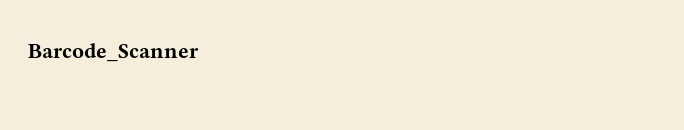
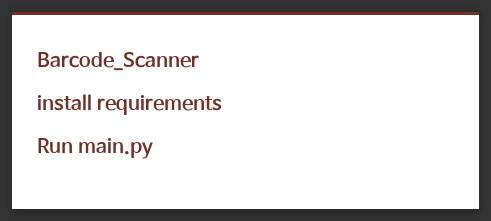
(199, 52) none -> [37,94,223,115] [37,138,154,159] // install requirements // Run main.py

